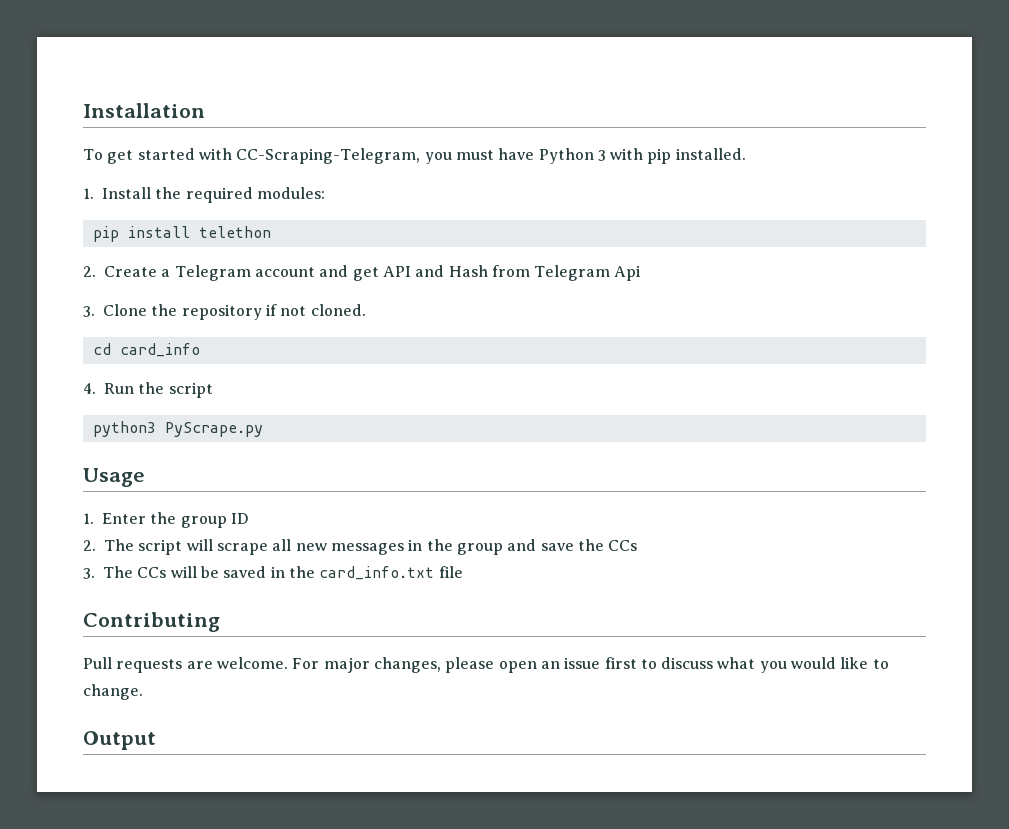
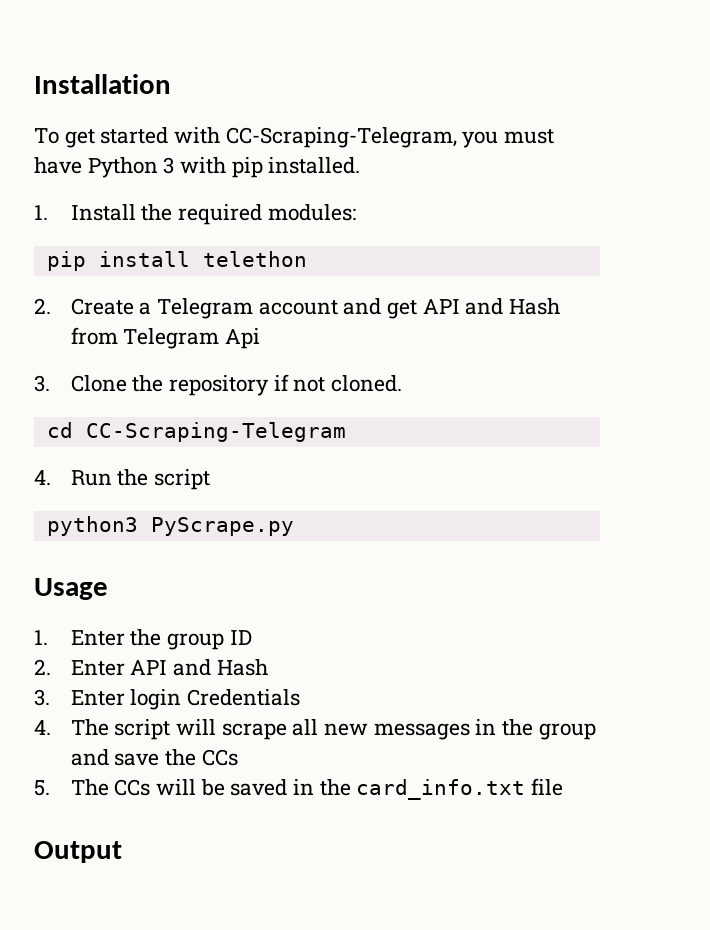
[119,343,200,357] card_info -> [85,422,346,442] CC-Scraping-Telegram
(96, 545) none -> [70,659,268,676] [34,689,301,710] [34,720,51,735] Enter API and Hash // 3. Enter login Credentials // 4.
[83,568,95,579] 3. -> [34,780,50,796] 5.
[83,612,220,632] [83,657,889,673] [83,684,143,700] // Contributing // Pull requests are welcome. For major changes, please open an issue first to discuss what you would like to change. -> (564, 787) none

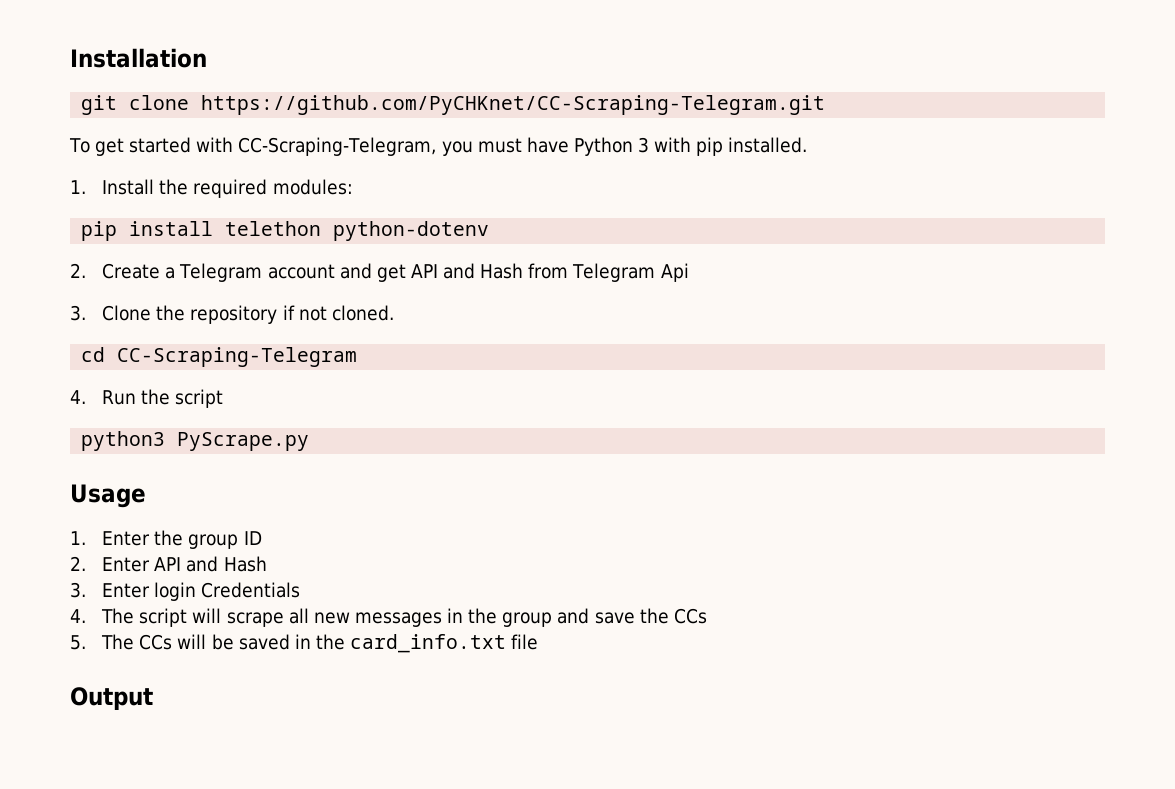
(171, 84) none -> [81,95,826,115] // git clone https://github.com/PyCHKnet/CC-Scraping-Telegram.git
(307, 259) none -> [333,221,490,241] python-dotenv

